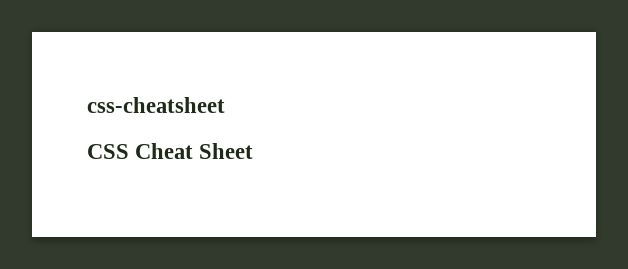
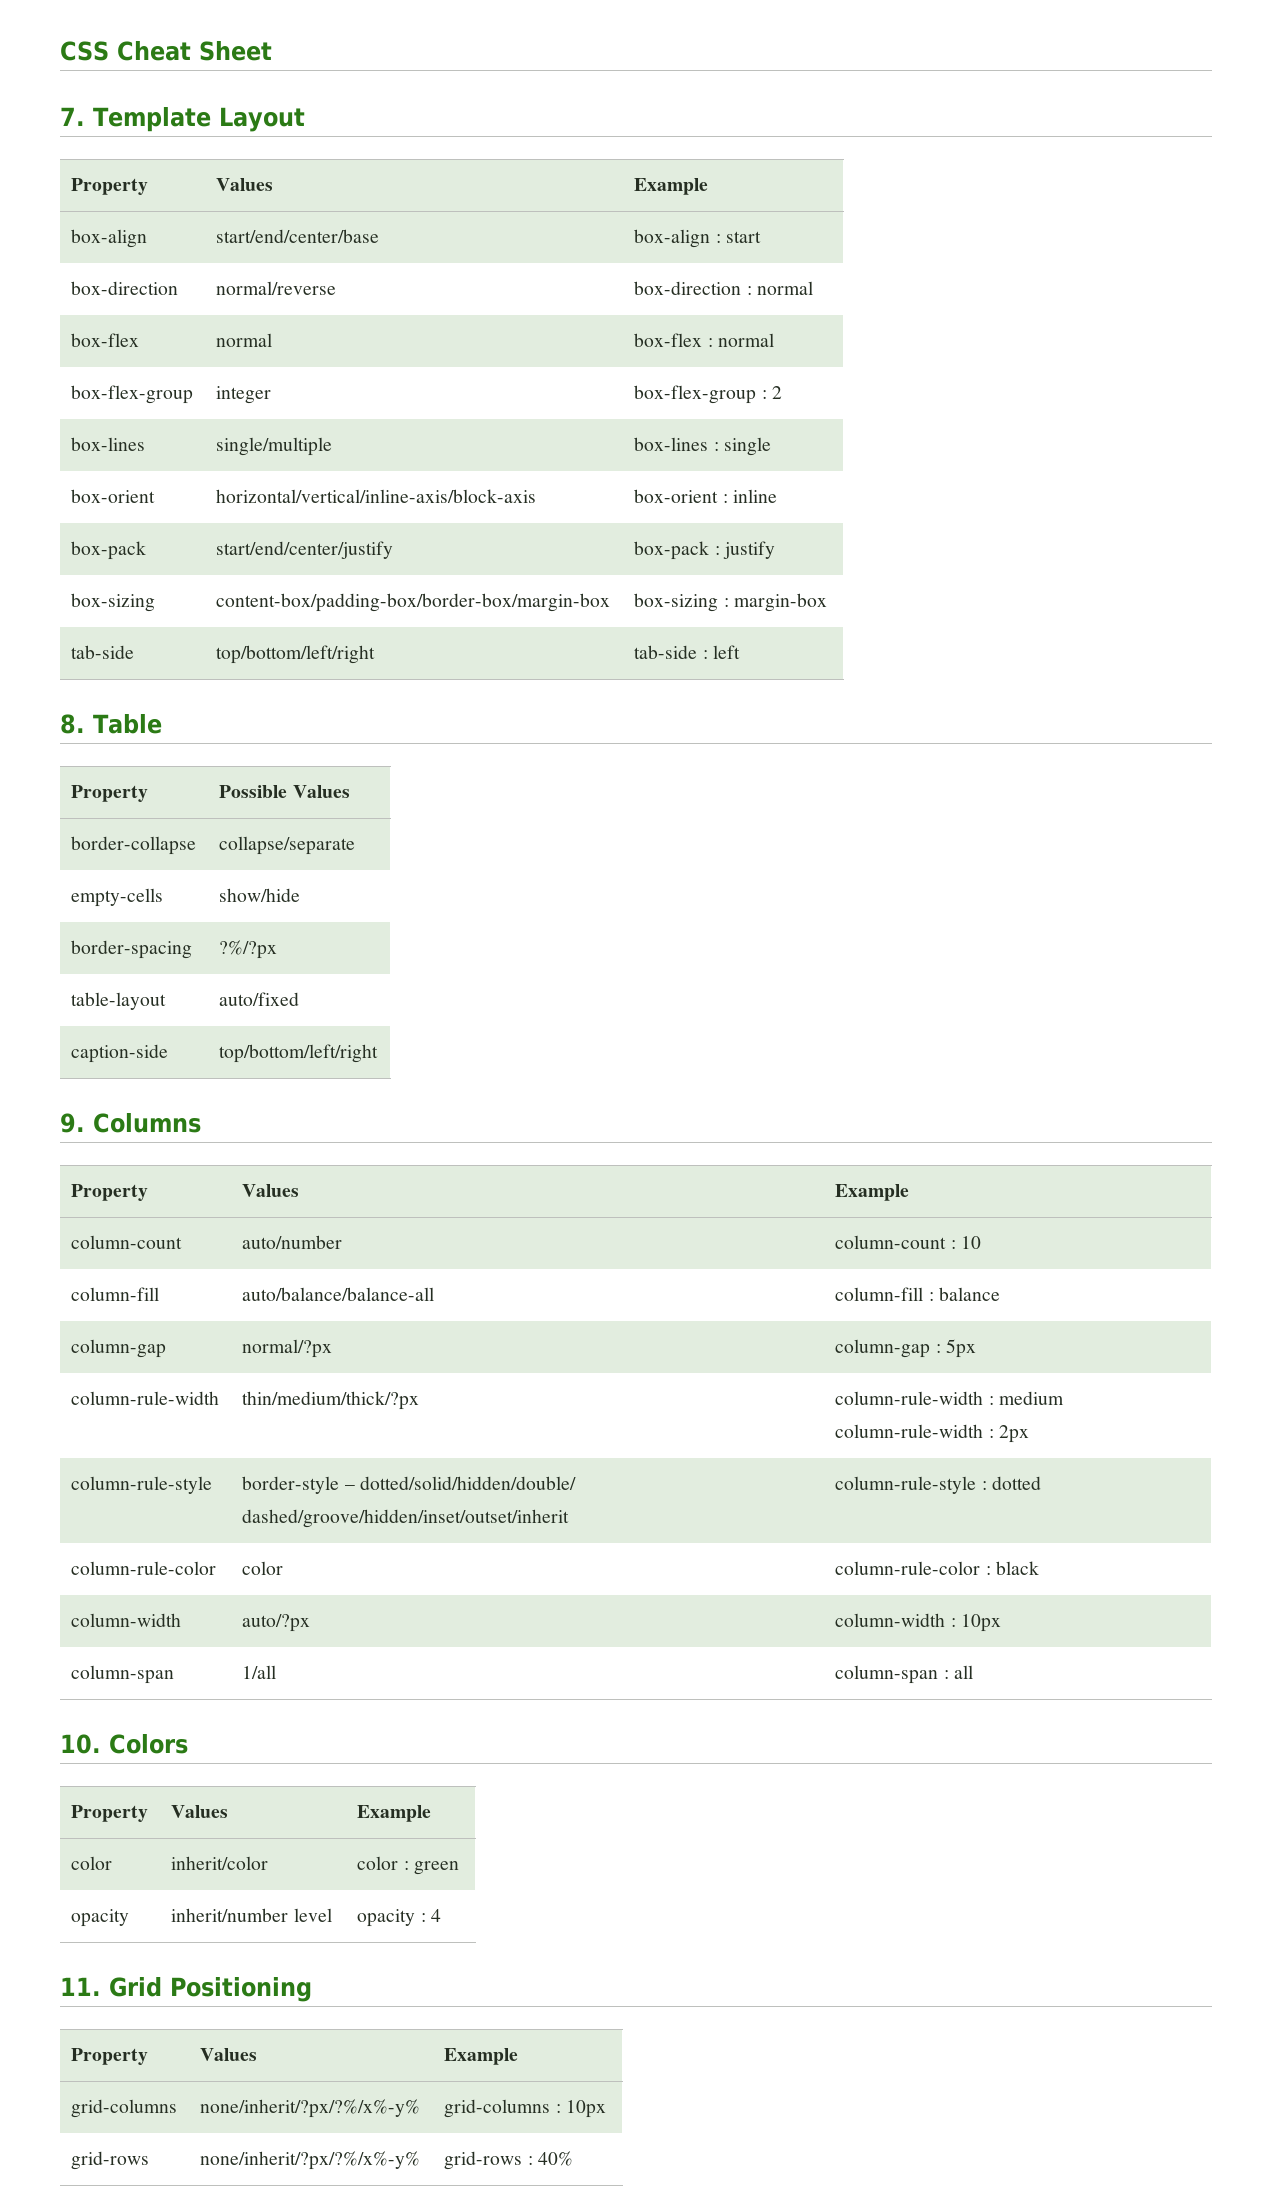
[87,97,225,113] css-cheatsheet // -> (60, 51) none
(254, 151) none -> [60,107,305,132] [71,178,149,195] [216,178,274,191] [634,178,709,195] [71,229,148,248] [216,229,380,243] [634,229,761,248] [71,281,179,295] [216,281,337,295] [634,281,813,295] [71,333,140,347] [216,333,273,347] [634,333,774,347] [71,385,194,404] [216,386,272,404] [634,385,782,404] [71,437,146,451] [216,437,333,456] [634,437,771,456] [71,489,156,503] [216,489,537,503] [634,489,777,503] [71,541,147,560] [216,541,394,559] [634,541,775,560] [71,593,156,612] [216,593,611,612] [634,593,827,612] [71,645,135,659] [216,645,376,664] [634,645,740,659] [60,714,162,734] [71,785,149,802] [219,785,350,798] [71,836,197,855] [219,836,356,855] [71,888,164,907] [219,888,301,902] [71,940,193,959] [219,940,278,959] [71,992,167,1010] [219,992,300,1006] [71,1044,169,1063] [219,1044,379,1063] [60,1113,201,1133] [71,1184,149,1201] [242,1184,300,1197] [835,1184,910,1201] [71,1235,183,1249] [242,1235,343,1249] [835,1235,981,1249] [71,1287,160,1301] [242,1287,435,1301] [835,1287,1000,1301] [71,1339,167,1358] [242,1339,333,1358] [835,1339,976,1358] [71,1391,220,1405] [242,1391,420,1410] [835,1391,1064,1405] [835,1424,1029,1443] [71,1476,213,1494] [242,1476,576,1494] [242,1509,570,1528] [835,1476,1041,1494] [71,1561,217,1575] [242,1561,284,1575] [835,1561,1039,1575] [71,1613,182,1627] [242,1614,311,1632] [835,1613,1001,1632] [71,1665,175,1684] [242,1665,277,1679] [835,1665,973,1684] [60,1734,188,1754] [71,1805,149,1822] [171,1805,229,1818] [357,1805,432,1822] [71,1856,113,1870] [171,1856,269,1870] [357,1856,459,1875] [71,1909,130,1927] [171,1908,332,1922] [357,1909,441,1927] [60,1977,312,2002] [71,2048,149,2065] [200,2048,258,2061] [444,2048,519,2065] [71,2099,178,2118] [200,2099,421,2118] [444,2099,606,2118] [71,2151,150,2170] [200,2151,421,2170] [444,2151,573,2170] // 7. Template Layout // Property | Values | Example // box-align | start/end/center/base | box-align : start // box-direction | normal/reverse | box-direction : normal // box-flex | normal | box-flex : normal // box-flex-group | integer | box-flex-group : 2 // box-lines | single/multiple | box-lines : single // box-orient | horizontal/vertical/inline-axis/block-axis | box-orient : inline // box-pack | start/end/center/justify | box-pack : justify // box-sizing | content-box/padding-box/border-box/margin-box | box-sizing : margin-box // tab-side | top/bottom/left/right | tab-side : left // 8. Table // Property | Possible Values // border-collapse | collapse/separate // empty-cells | show/hide // border-spacing | ?%/?px // table-layout | auto/fixed // caption-side | top/bottom/left/right // 9. Columns // Property | Values | Example // column-count | auto/number | column-count : 10 // column-fill | auto/balance/balance-all | column-fill : balance // column-gap | normal/?px | column-gap : 5px // column-rule-width | thin/medium/thick/?px | column-rule-width : medium column-rule-width : 2px // column-rule-style | border-style – dotted/solid/hidden/double/ dashed/groove/hidden/inset/outset/inherit | column-rule-style : dotted // column-rule-color | color | column-rule-color : black // column-width | auto/?px | column-width : 10px // column-span | 1/all | column-span : all // 10. Colors // Property | Values | Example // color | inherit/color | color : green // opacity | inherit/number level | opacity : 4 // 11. Grid Positioning // Property | Values | Example // grid-columns | none/inherit/?px/?%/x%-y% | grid-columns : 10px // grid-rows | none/inherit/?px/?%/x%-y% | grid-rows : 40%

